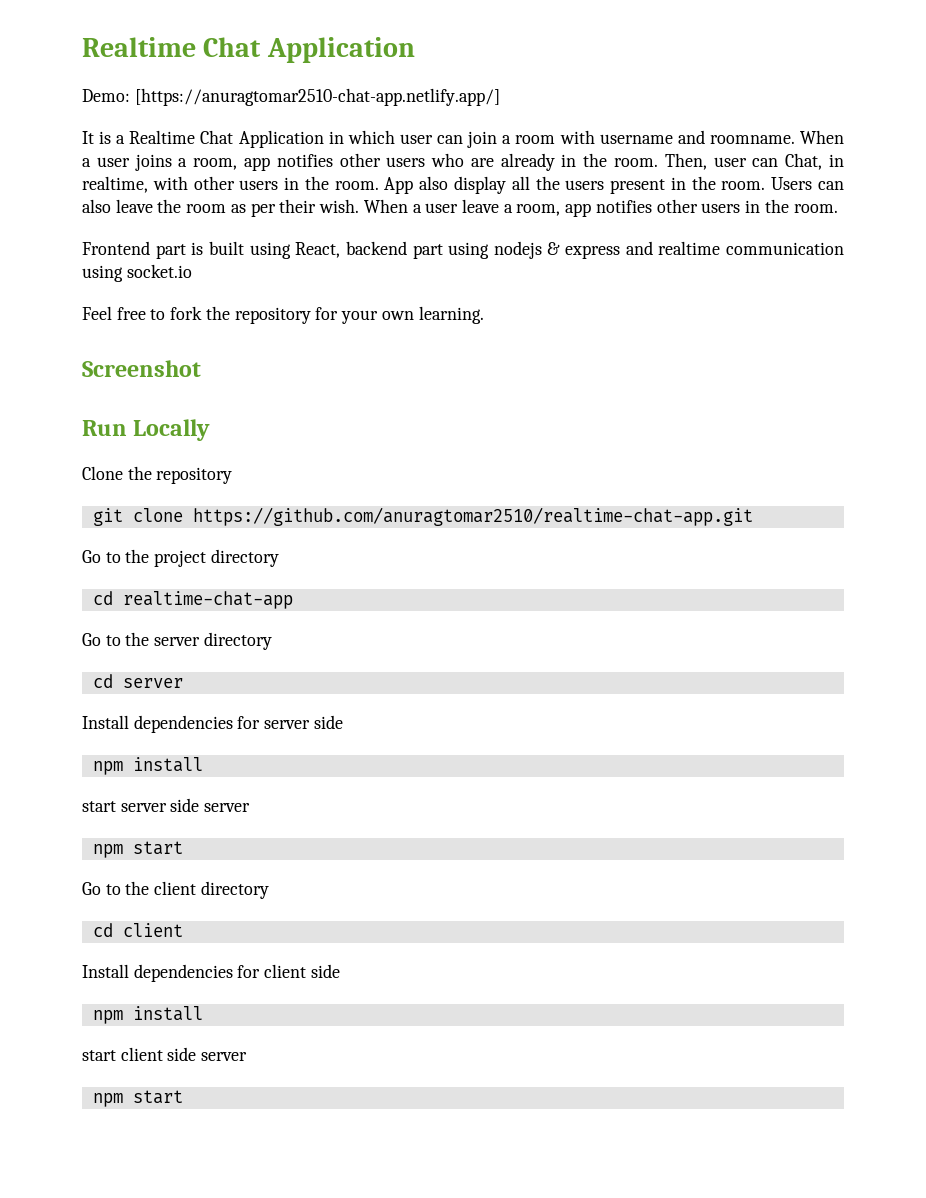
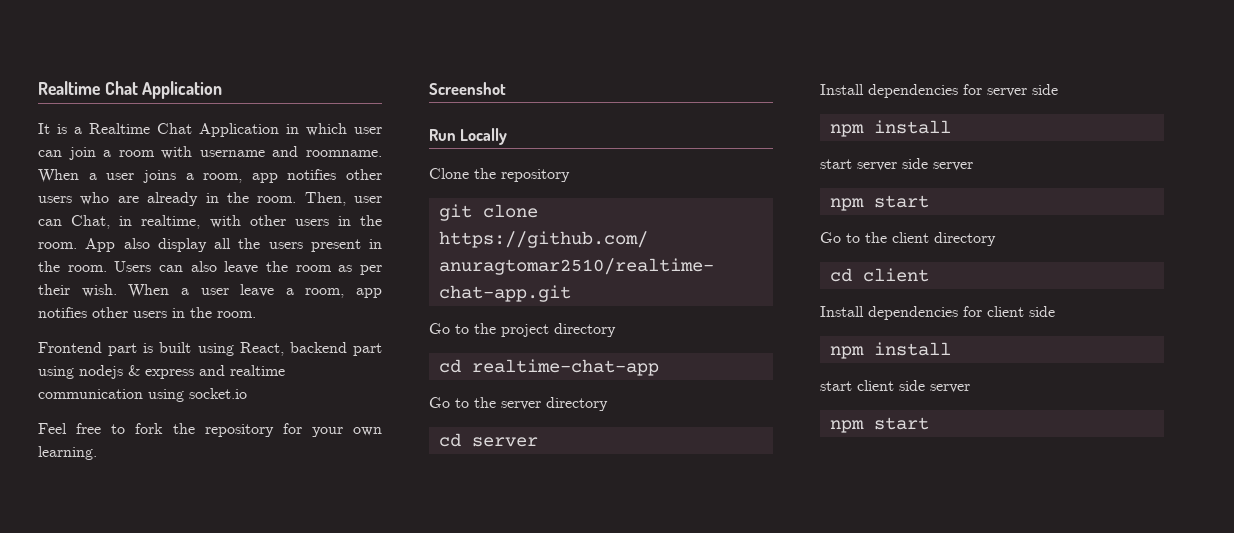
[82,37,415,63] [82,88,500,106] Realtime Chat Application // Demo: [https://anuragtomar2510-chat-app.netlify.app/] -> [38,81,223,99] Realtime Chat Application

